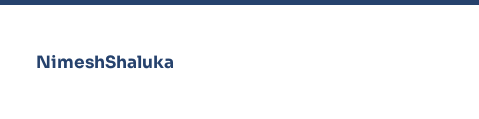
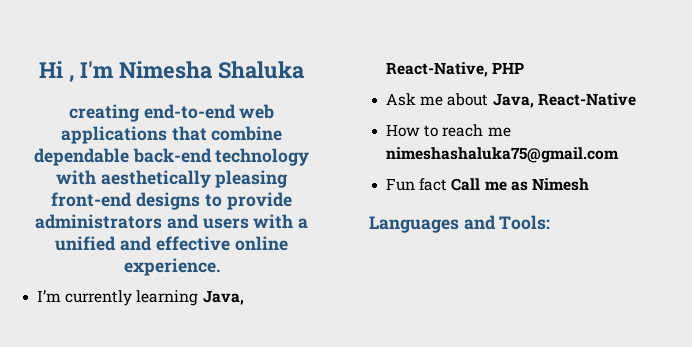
[36,54,174,69] NimeshShaluka -> [39,61,304,82] [68,104,275,122] [60,126,283,144] [33,148,310,166] [55,170,289,188] [51,192,292,210] [35,214,308,229] [55,236,288,251] [123,258,220,276] [37,290,244,306] [386,62,525,77] [386,93,636,108] [386,124,511,137] [386,147,620,163] [386,178,589,191] [369,215,551,233] Hi , I'm Nimesha Shaluka // creating end-to-end web applications that combine dependable back-end technology with aesthetically pleasing front-end designs to provide administrators and users with a unified and effective online experience. // I’m currently learning Java, React-Native, PHP // Ask me about Java, React-Native // How to reach me nimeshashaluka75@gmail.com // Fun fact Call me as Nimesh // Languages and Tools:

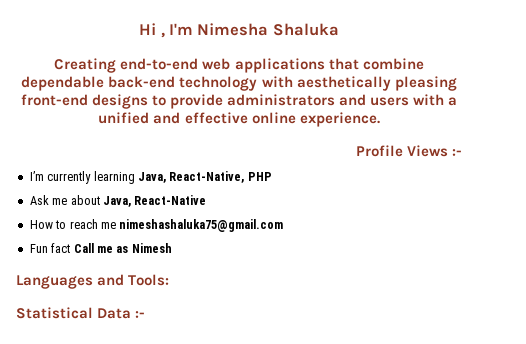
[68,104,140,122] creating -> [54,58,117,73] Creating
(220, 267) none -> [355,145,462,157] // Profile Views :-
(551, 222) none -> [16,307,146,319] // Statistical Data :-

